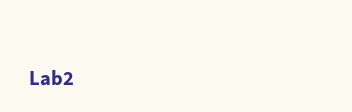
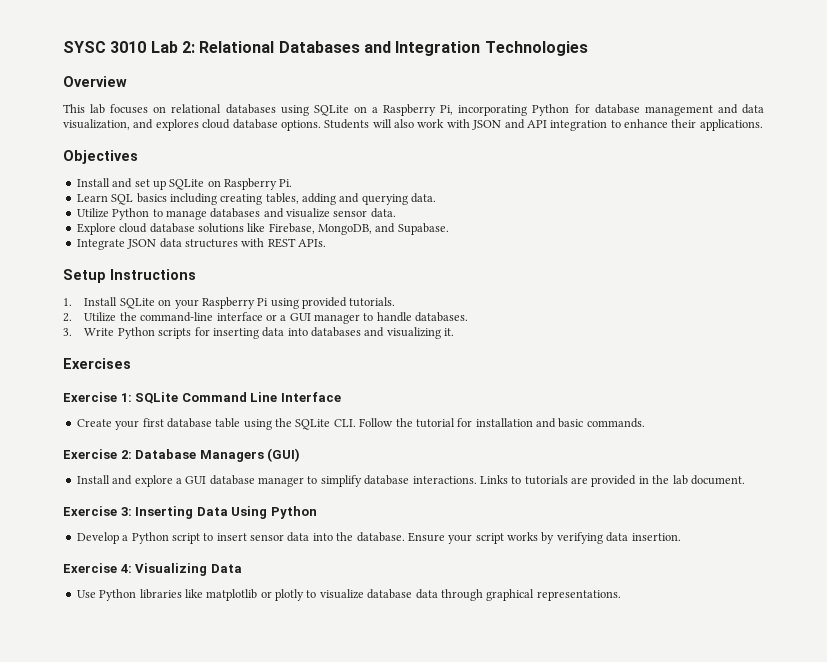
[29,70,74,86] Lab2 -> [63,41,588,56] [63,76,127,87] [63,104,764,116] [63,119,763,131] [63,150,138,164] [76,178,293,190] [76,193,437,205] [76,208,396,220] [76,223,449,235] [76,238,326,250] [63,269,196,283] [63,297,396,309] [63,312,469,324] [63,327,455,339] [63,358,131,369] [63,392,341,404] [76,418,645,430] [63,448,301,462] [76,475,745,487] [63,506,317,519] [76,532,681,544] [63,563,242,576] [76,589,621,601] SYSC 3010 Lab 2: Relational Databases and Integration Technologies // Overview // This lab focuses on relational databases using SQLite on a Raspberry Pi, incorporating Python for database management and data visualization, and explores cloud database options. Students will also work with JSON and API integration to enhance their applications. // Objectives // Install and set up SQLite on Raspberry Pi. // Learn SQL basics including creating tables, adding and querying data. // Utilize Python to manage databases and visualize sensor data. // Explore cloud database solutions like Firebase, MongoDB, and Supabase. // Integrate JSON data structures with REST APIs. // Setup Instructions // 1. Install SQLite on your Raspberry Pi using provided tutorials. // 2. Utilize the command-line interface or a GUI manager to handle databases. // 3. Write Python scripts for inserting data into databases and visualizing it. // Exercises // Exercise 1: SQLite Command Line Interface // Create your first database table using the SQLite CLI. Follow the tutorial for installation and basic commands. // Exercise 2: Database Managers (GUI) // Install and explore a GUI database manager to simplify database interactions. Links to tutorials are provided in the lab document. // Exercise 3: Inserting Data Using Python // Develop a Python script to insert sensor data into the database. Ensure your script works by verifying data insertion. // Exercise 4: Visualizing Data // Use Python libraries like matplotlib or plotly to visualize database data through graphical representations.

